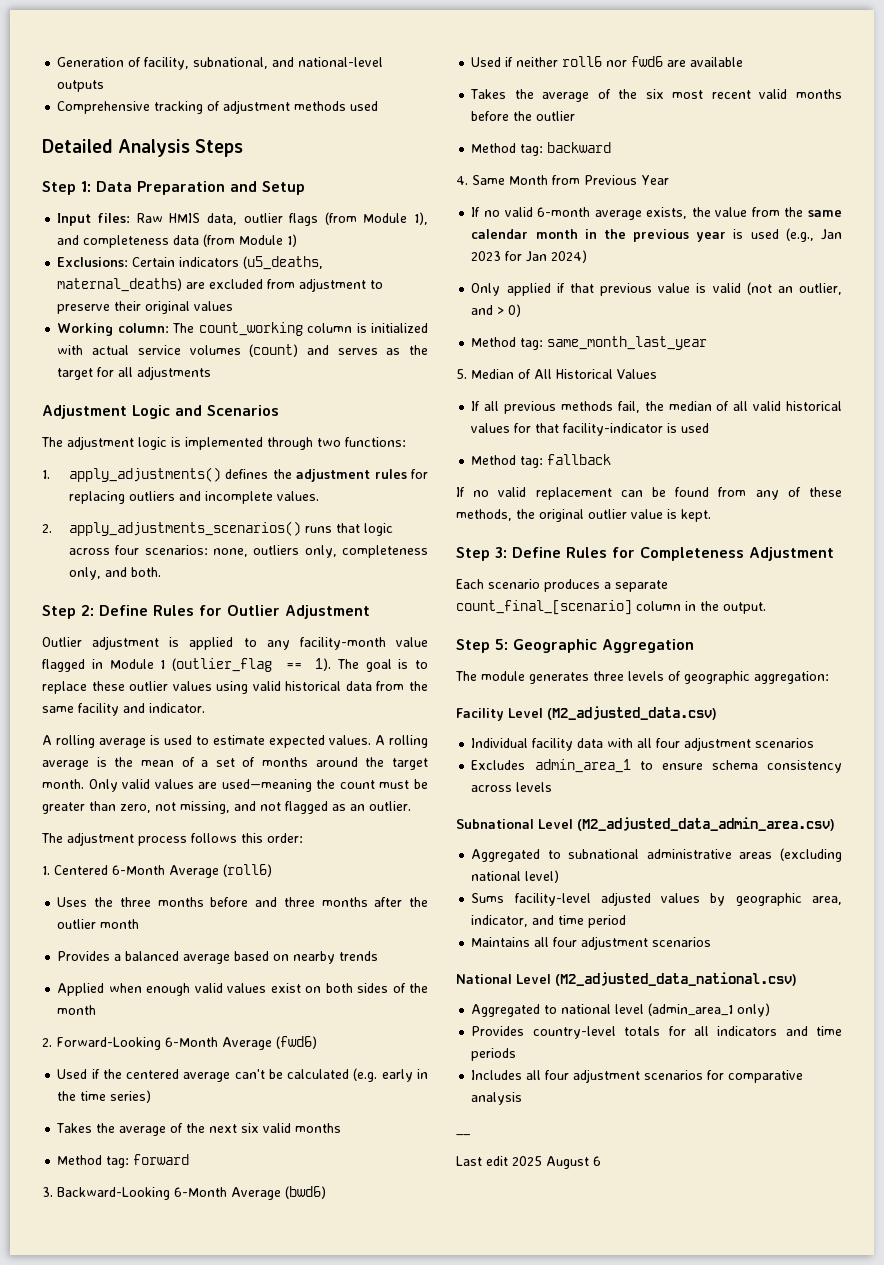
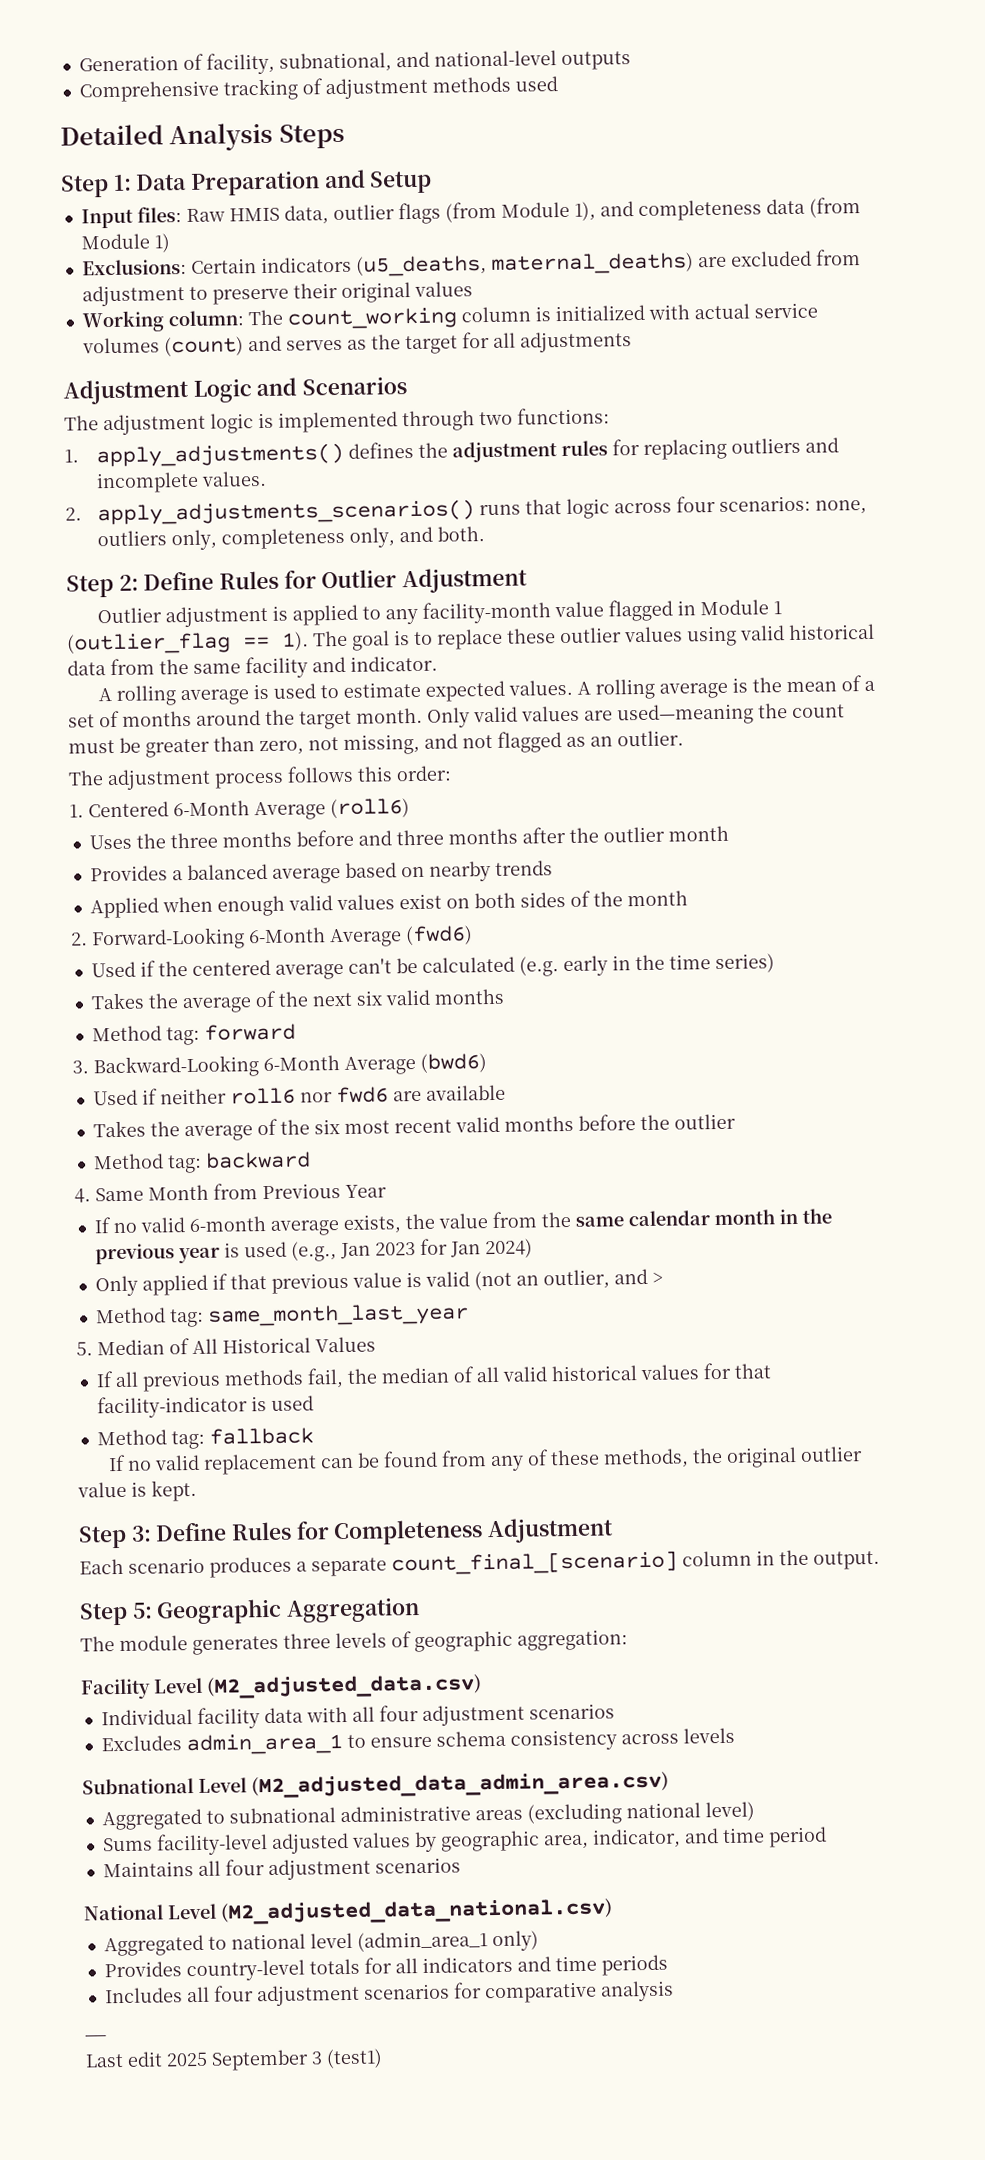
[508,304,522,317] 0) -> (663, 1278) none
[546,1156,601,1169] August 6 -> [211,2048,383,2071] September 3 (test1)

